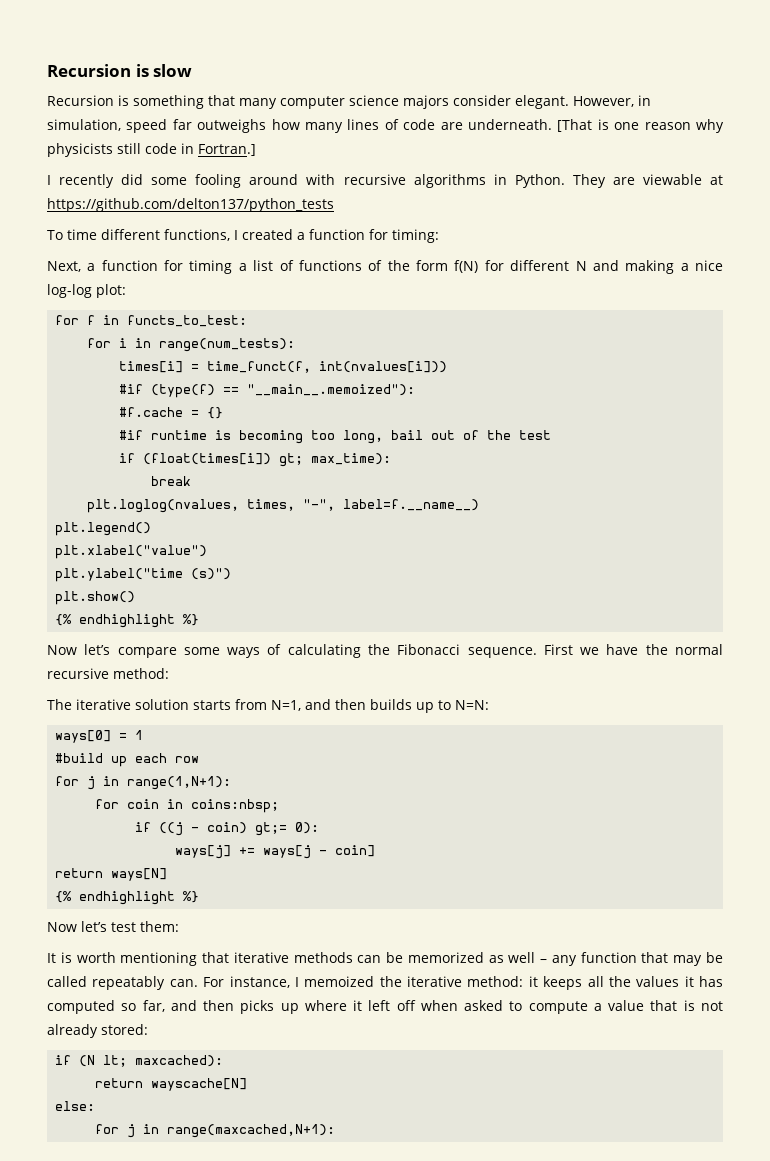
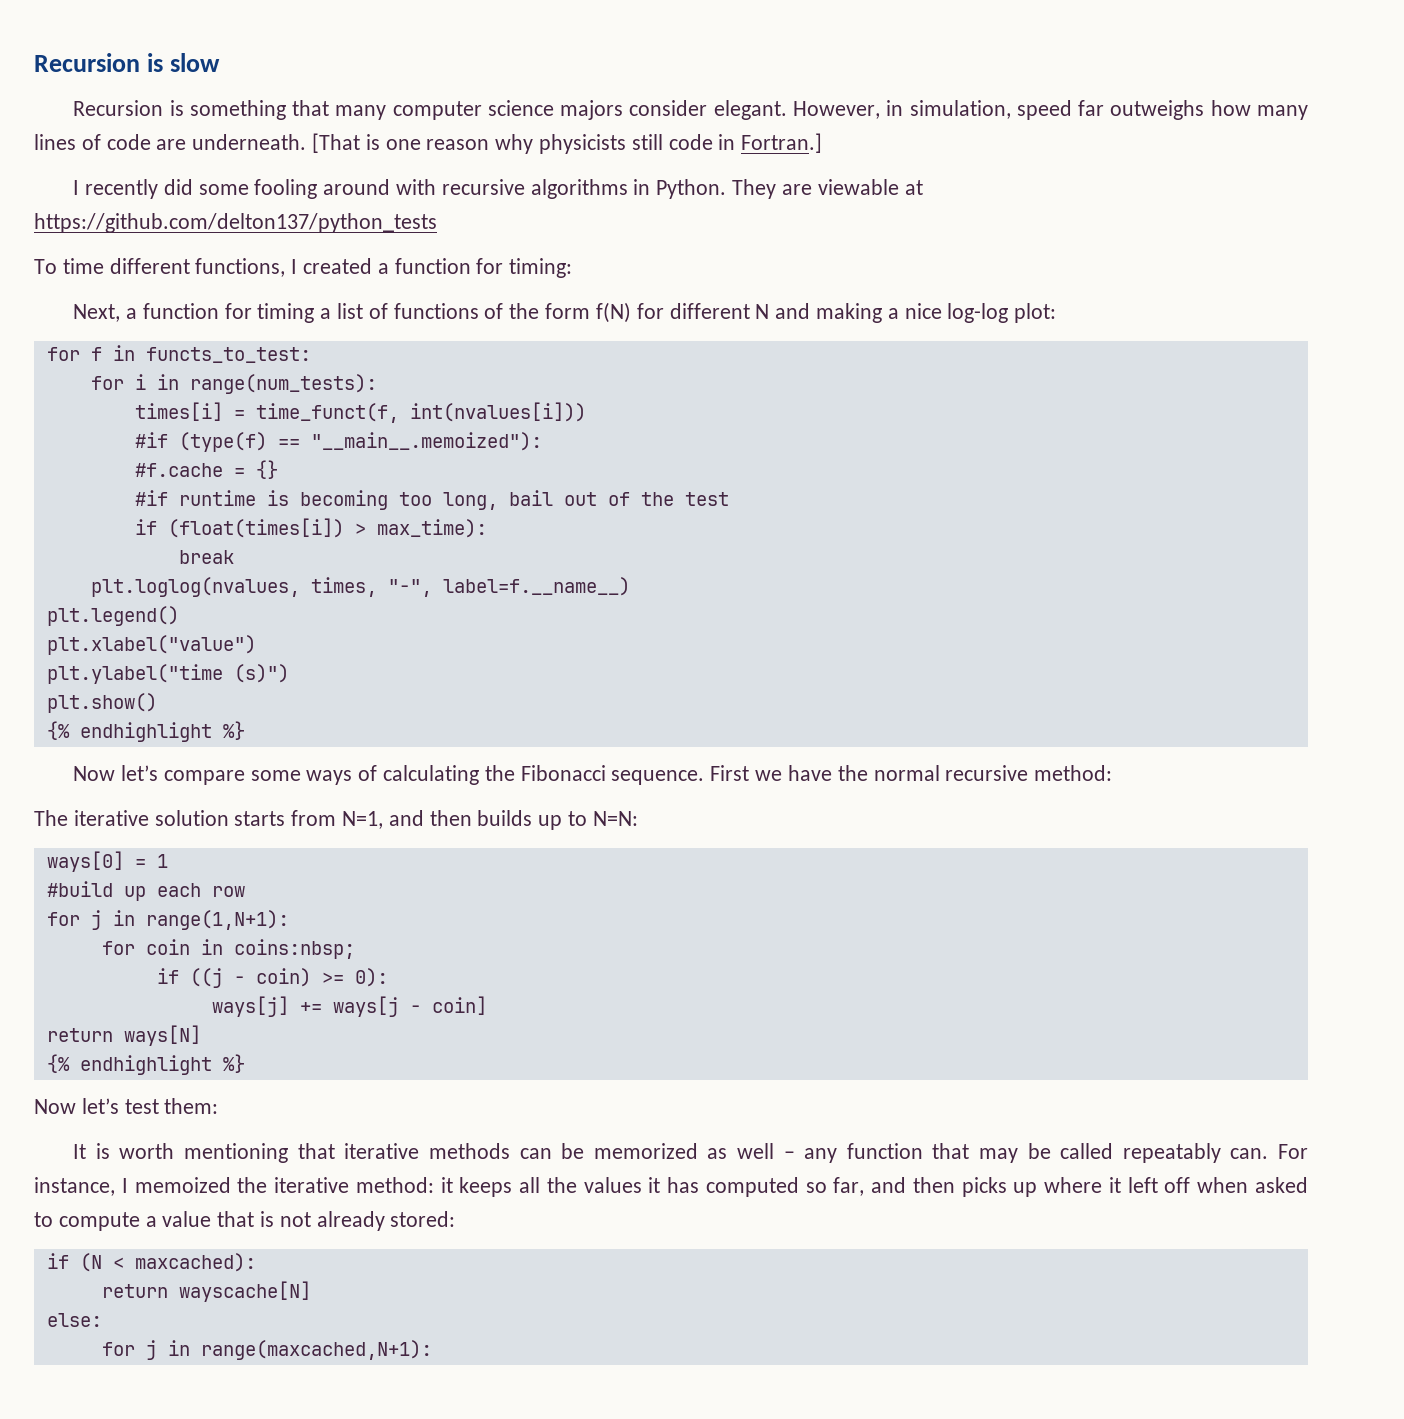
[279,453,304,467] gt; -> [354,523,366,535] >
[255,822,288,836] gt;= -> [321,972,344,984] >=
[103,1055,128,1067] lt; -> [112,1257,124,1269] <

